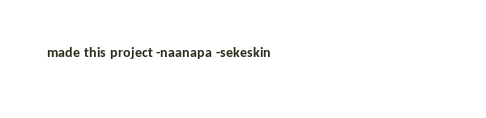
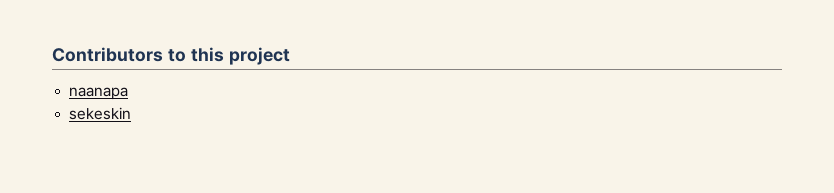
[47,47,80,57] made -> [52,47,186,62] Contributors to
[156,47,272,59] -naanapa -sekeskin -> [69,87,129,100] [69,107,132,120] // naanapa // sekeskin

